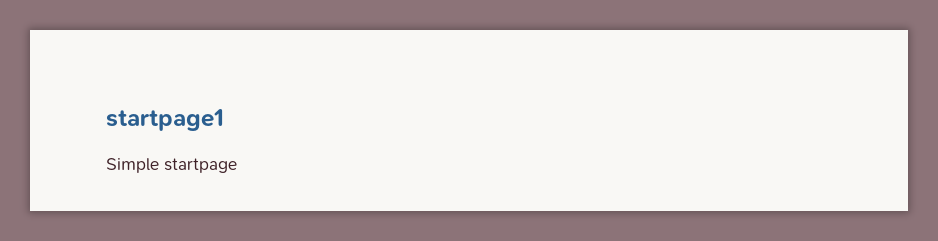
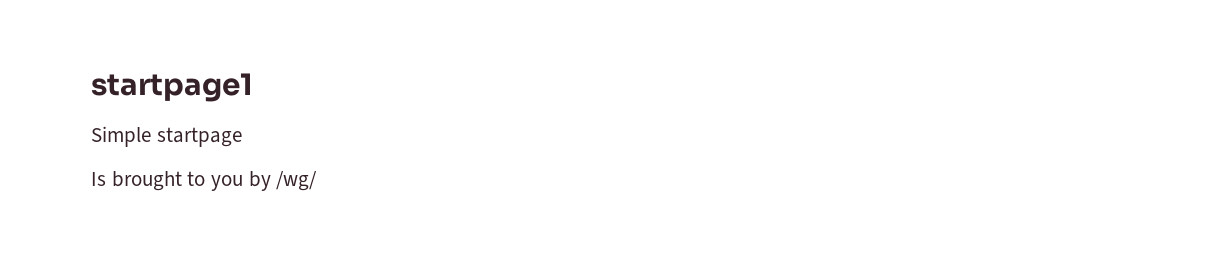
(237, 165) none -> [91,171,318,191] // Is brought to you by /wg/

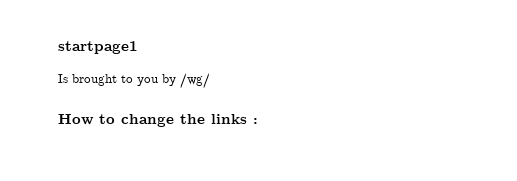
[91,126,242,147] // Simple startpage -> (138, 47) none
(318, 181) none -> [58,114,258,127] // How to change the links :

